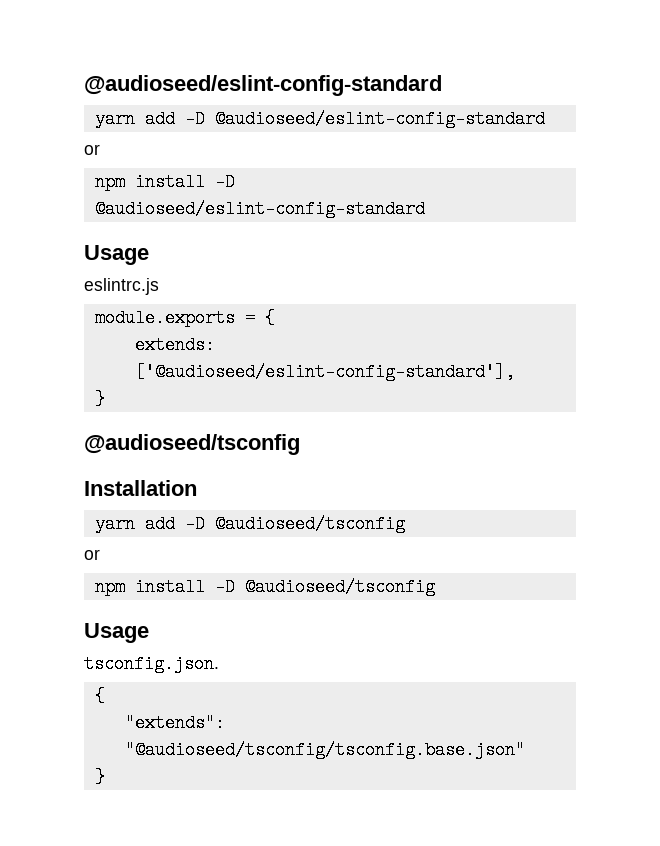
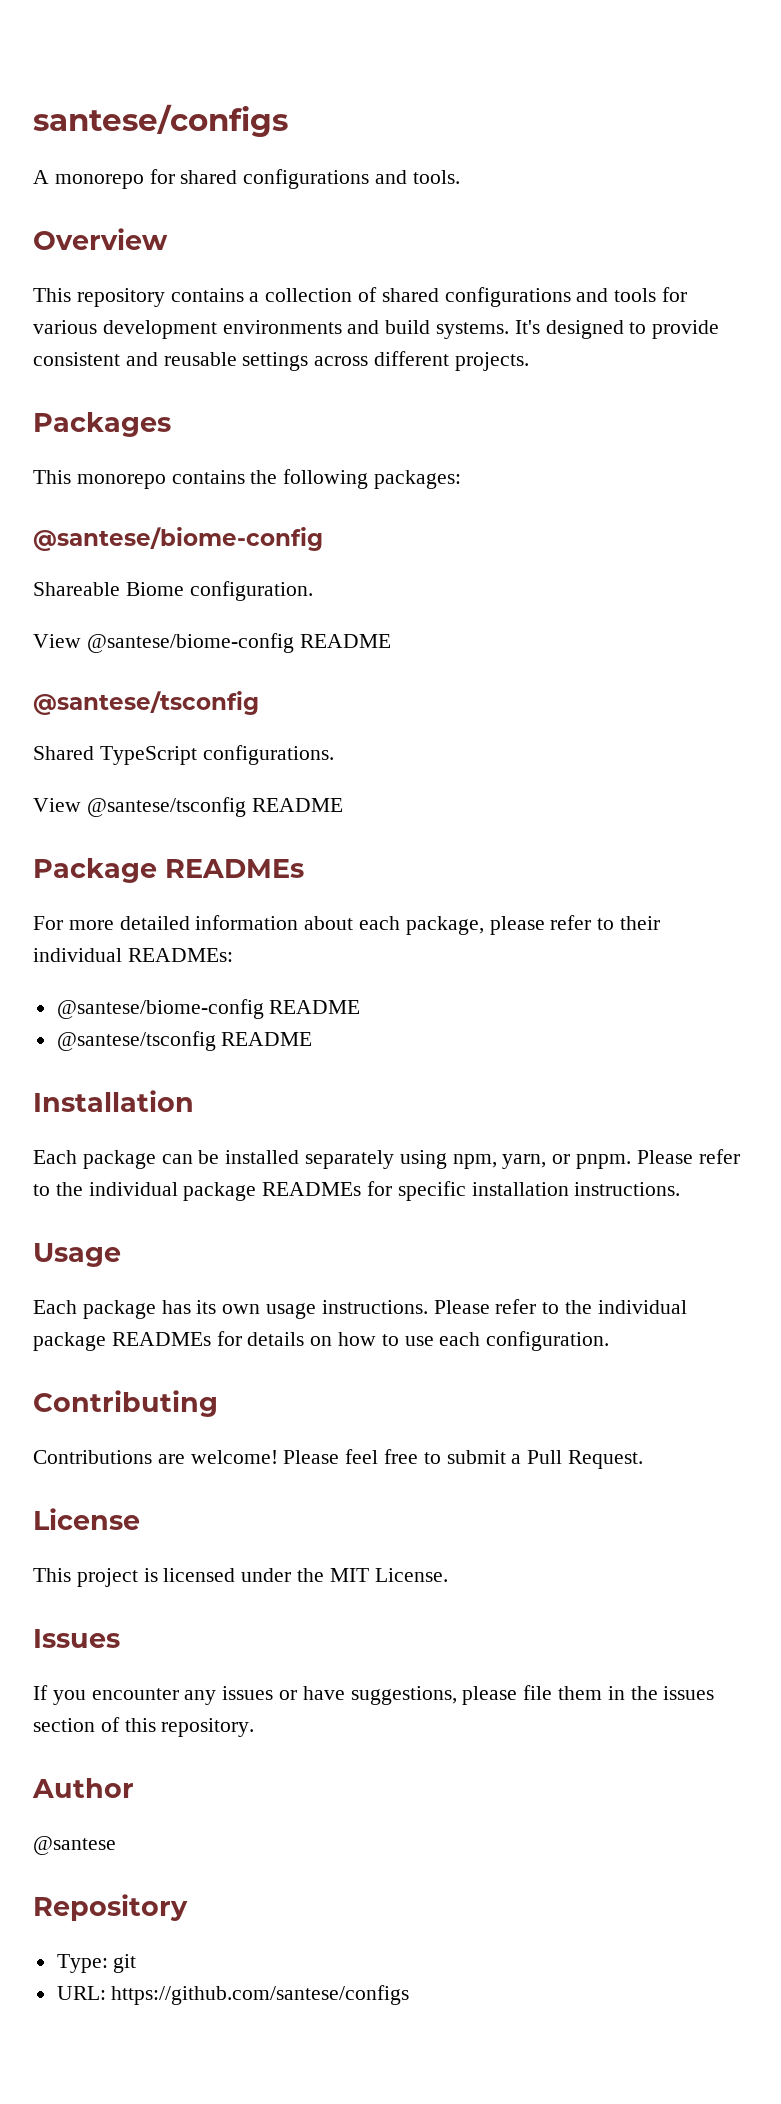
[84,75,442,96] [94,110,545,128] [84,144,100,155] [94,173,235,191] [94,200,425,218] [84,245,149,265] [84,278,159,295] [94,309,275,327] [134,336,215,354] [134,363,515,381] [94,390,105,408] [84,434,300,455] [84,480,197,496] [94,515,405,533] [84,549,100,560] [94,578,435,596] [84,623,149,643] [84,655,219,673] [94,687,105,705] [124,714,225,732] [124,741,525,759] [94,768,105,786] @audioseed/eslint-config-standard // yarn add -D @audioseed/eslint-config-standard // or // npm install -D @audioseed/eslint-config-standard // Usage // eslintrc.js // module.exports = { // extends: ['@audioseed/eslint-config-standard'], // } // @audioseed/tsconfig // Installation // yarn add -D @audioseed/tsconfig // or // npm install -D @audioseed/tsconfig // Usage // tsconfig.json. // { // "extends": "@audioseed/tsconfig/tsconfig.base.json" // } -> [33,104,288,137] [33,169,460,189] [33,228,168,250] [33,287,688,307] [33,320,720,339] [33,351,529,371] [33,412,171,437] [33,469,462,489] [33,527,323,551] [33,581,313,601] [33,633,391,653] [33,691,259,715] [33,745,334,765] [33,797,343,817] [33,858,304,883] [33,915,661,935] [33,948,233,962] [56,999,361,1019] [56,1031,313,1051] [33,1090,194,1112] [33,1149,740,1169] [33,1181,681,1201] [33,1243,121,1267] [33,1299,687,1319] [33,1331,610,1351] [33,1390,218,1417] [33,1449,644,1469] [33,1508,140,1530] [33,1568,448,1587] [33,1629,120,1648] [33,1685,715,1705] [33,1717,255,1737] [32,1778,134,1798] [33,1836,116,1855] [33,1894,188,1921] [56,1954,137,1973] [56,1985,410,2005] santese/configs // A monorepo for shared configurations and tools. // Overview // This repository contains a collection of shared configurations and tools for various development environments and build systems. It's designed to provide consistent and reusable settings across different projects. // Packages // This monorepo contains the following packages: // @santese/biome-config // Shareable Biome configuration. // View @santese/biome-config README // @santese/tsconfig // Shared TypeScript configurations. // View @santese/tsconfig README // Package READMEs // For more detailed information about each package, please refer to their individual READMEs: // @santese/biome-config README // @santese/tsconfig README // Installation // Each package can be installed separately using npm, yarn, or pnpm. Please refer to the individual package READMEs for specific installation instructions. // Usage // Each package has its own usage instructions. Please refer to the individual package READMEs for details on how to use each configuration. // Contributing // Contributions are welcome! Please feel free to submit a Pull Request. // License // This project is licensed under the MIT License. // Issues // If you encounter any issues or have suggestions, please file them in the issues section of this repository. // Author // @santese // Repository // Type: git // URL: https://github.com/santese/configs

